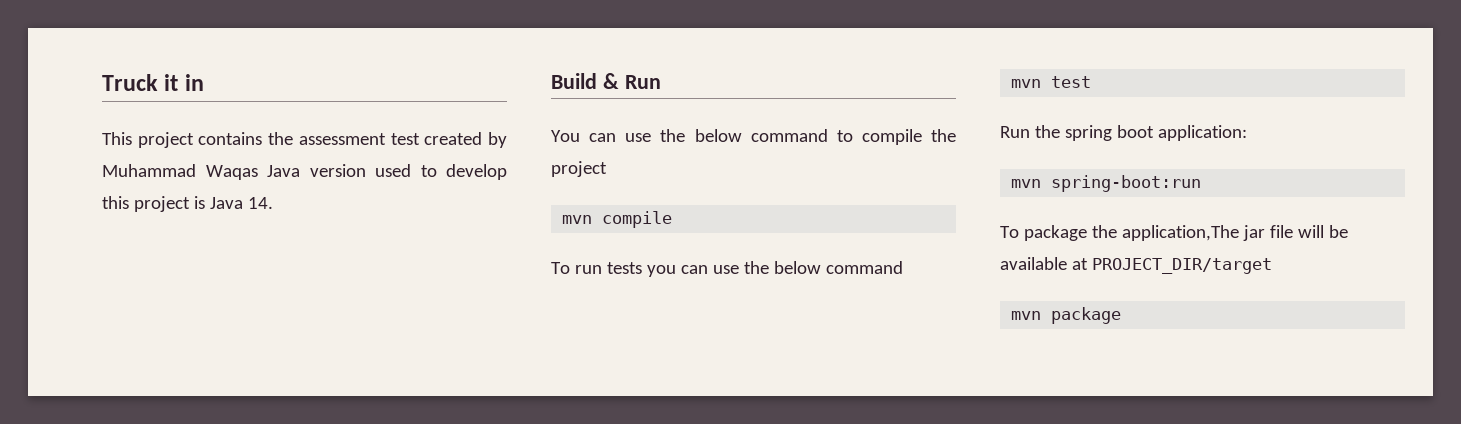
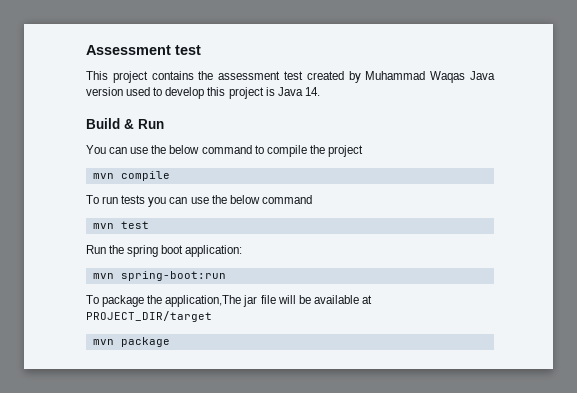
[102,74,204,91] Truck it in -> [86,45,201,55] Assessment test

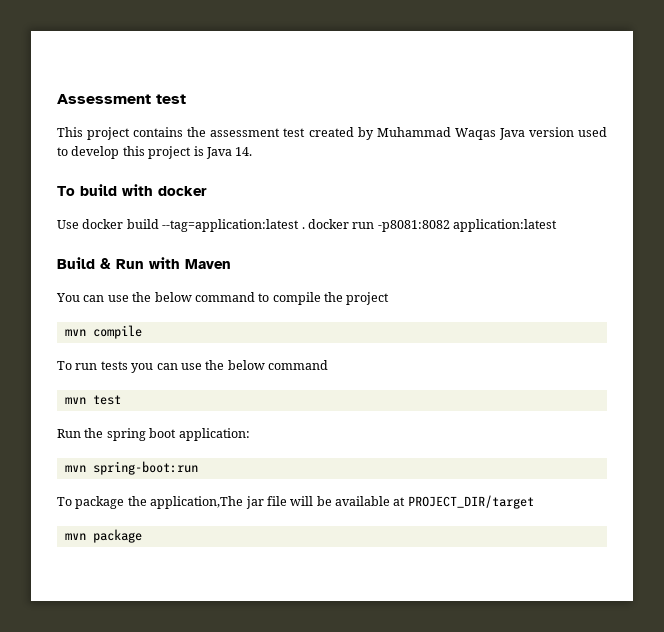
(320, 91) none -> [57,184,207,196] [57,219,557,232] // To build with docker // Use docker build --tag=application:latest . docker run -p8081:8082 application:latest
(164, 124) none -> [149,257,231,269] with Maven

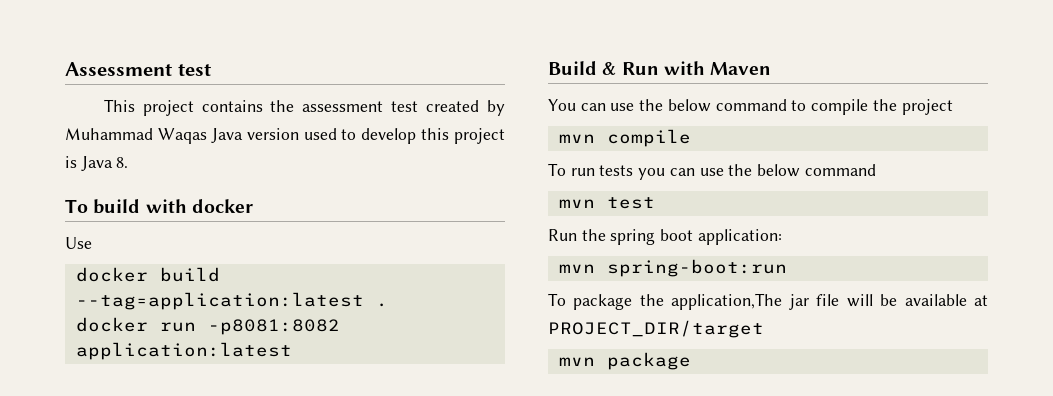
[235,147,253,156] 14. -> [116,157,129,168] 8.
(79, 224) none -> (92, 243) //
(305, 228) none -> (388, 305) //

